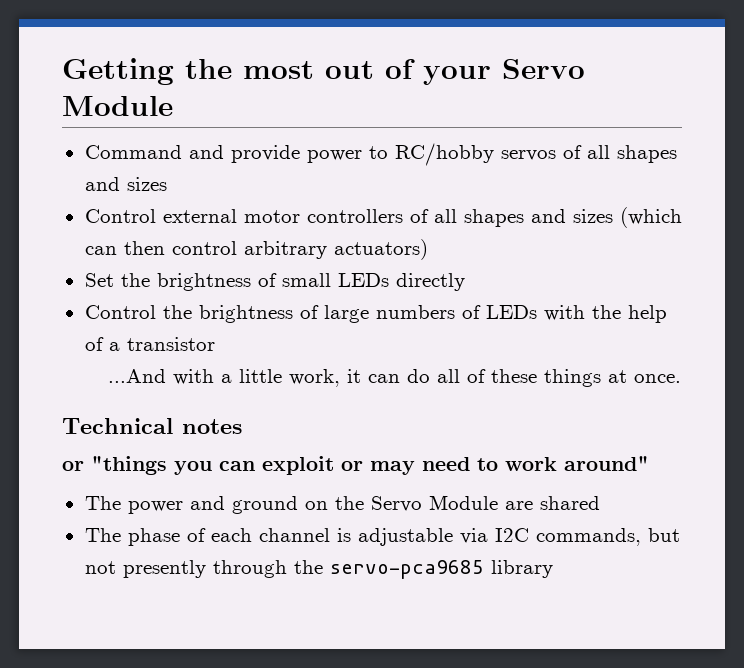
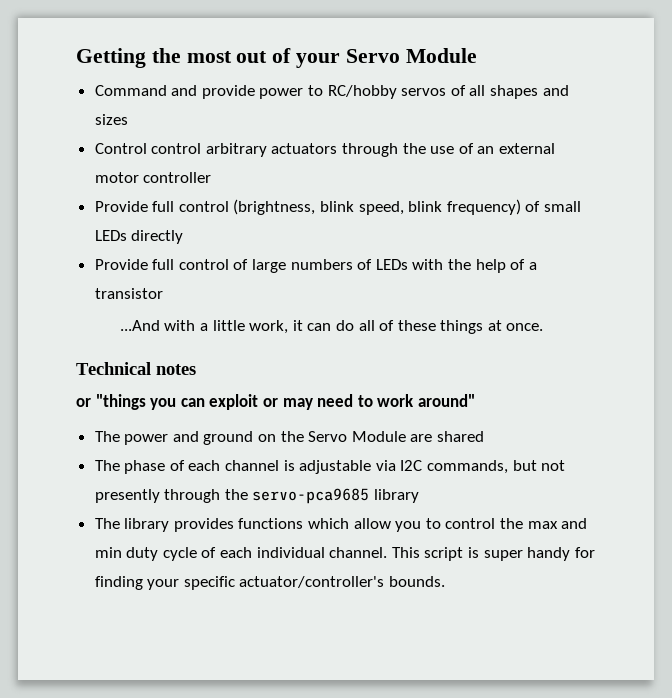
[162,207,682,228] [84,239,428,260] [84,273,251,291] external motor controllers of all shapes and sizes (which can then control arbitrary actuators) // Set the brightness -> [151,143,556,157] [94,172,212,183] [94,199,521,215] control arbitrary actuators through the use of an external motor controller // Provide full control (brightness, blink speed, blink frequency)
[84,305,293,323] Control the brightness -> [94,259,229,270] Provide full control
(553, 569) none -> [94,518,588,532] [94,547,595,561] [94,576,446,590] // The library provides functions which allow you to control the max and min duty cycle of each individual channel. This script is super handy for finding your specific actuator/controller's bounds.

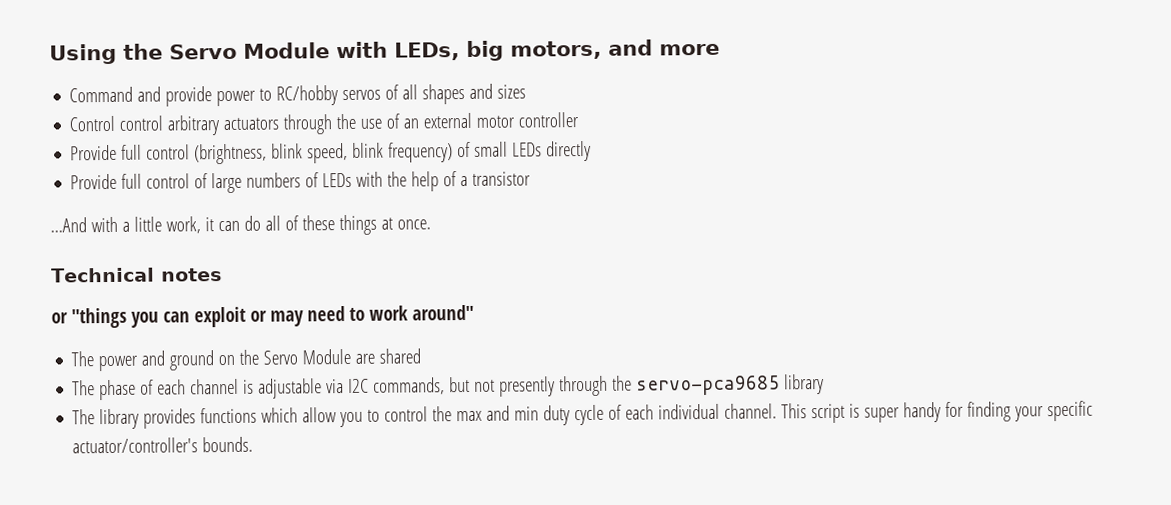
[76,48,477,68] Getting the most out of your Servo Module -> [49,39,720,65] Using the Servo Module with LEDs, big motors, and more

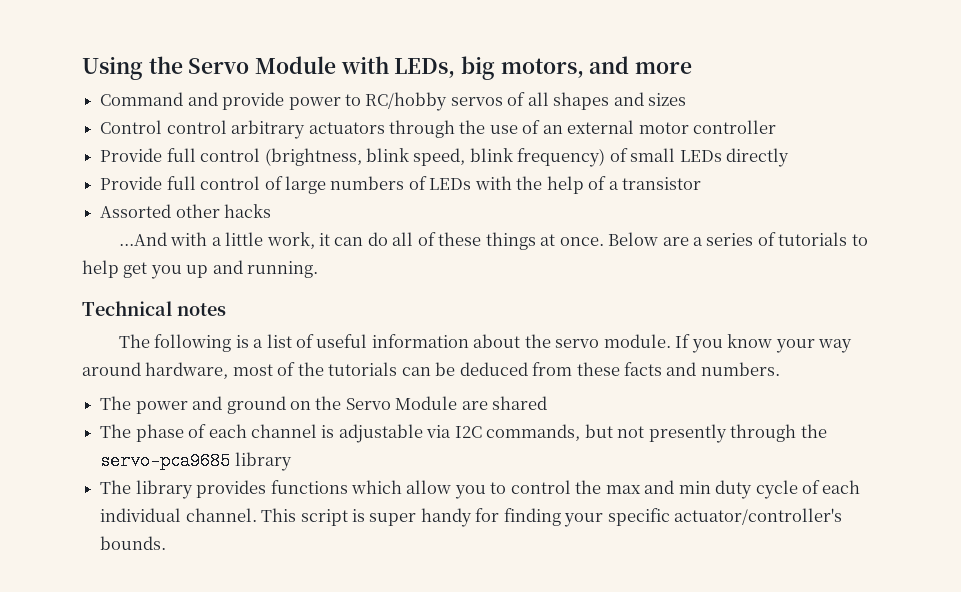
(532, 178) none -> [100,204,272,218] // Assorted other hacks
[51,267,222,283] [51,304,474,329] // Technical notes // or "things you can exploit or may need to work around" -> [608,232,868,246] [82,260,319,279] [82,301,226,316] [118,334,853,353] [82,362,780,379] Below are a series of tutorials to help get you up and running. // Technical notes // The following is a list of useful information about the servo module. If you know your way around hardware, most of the tutorials can be deduced from these facts and numbers.

